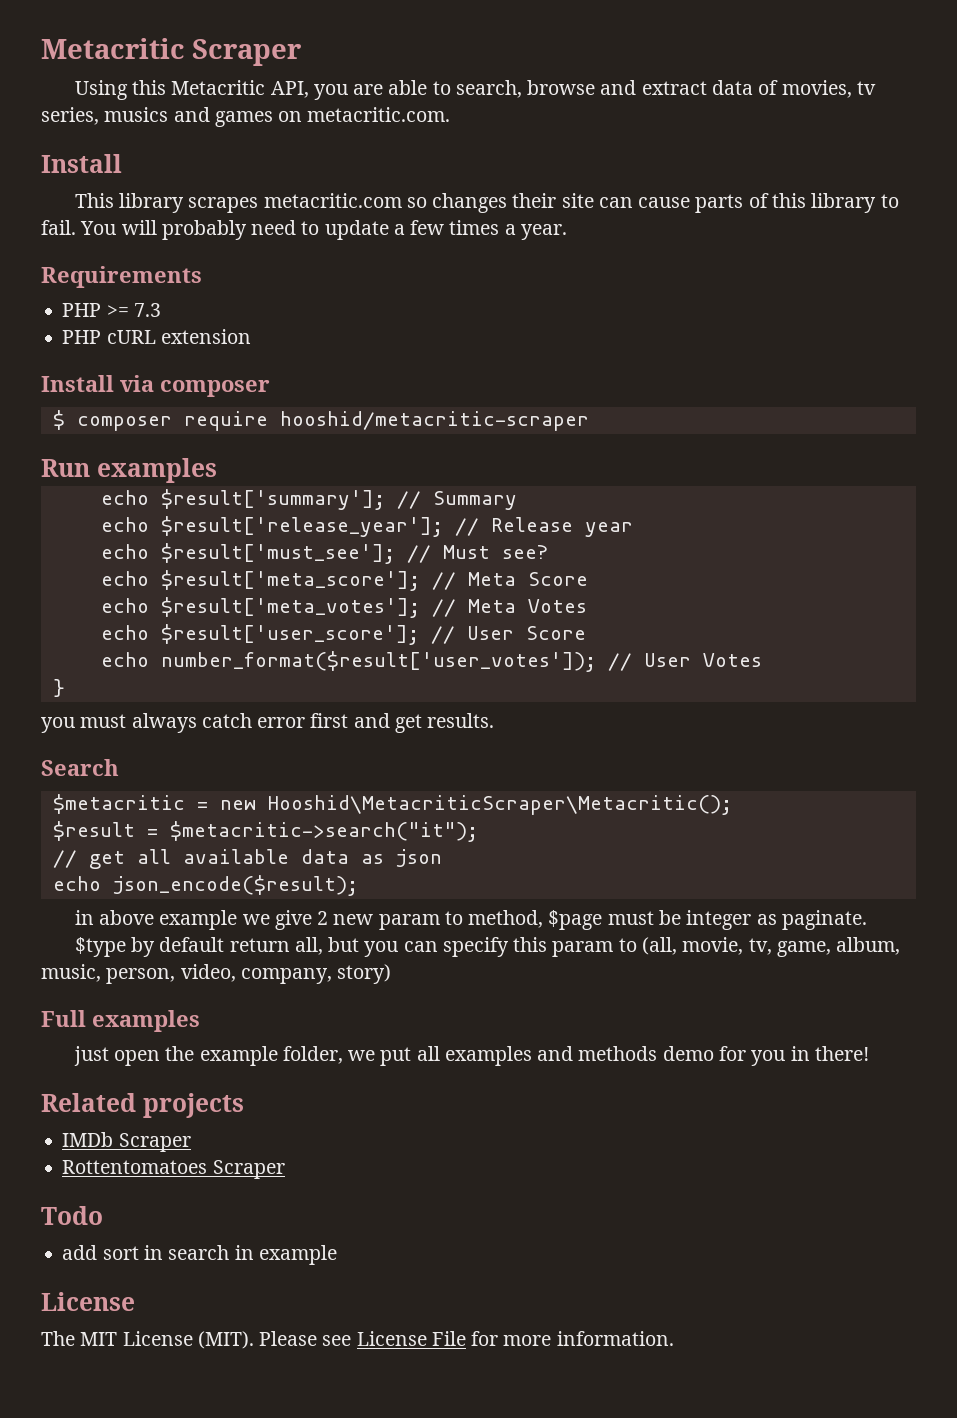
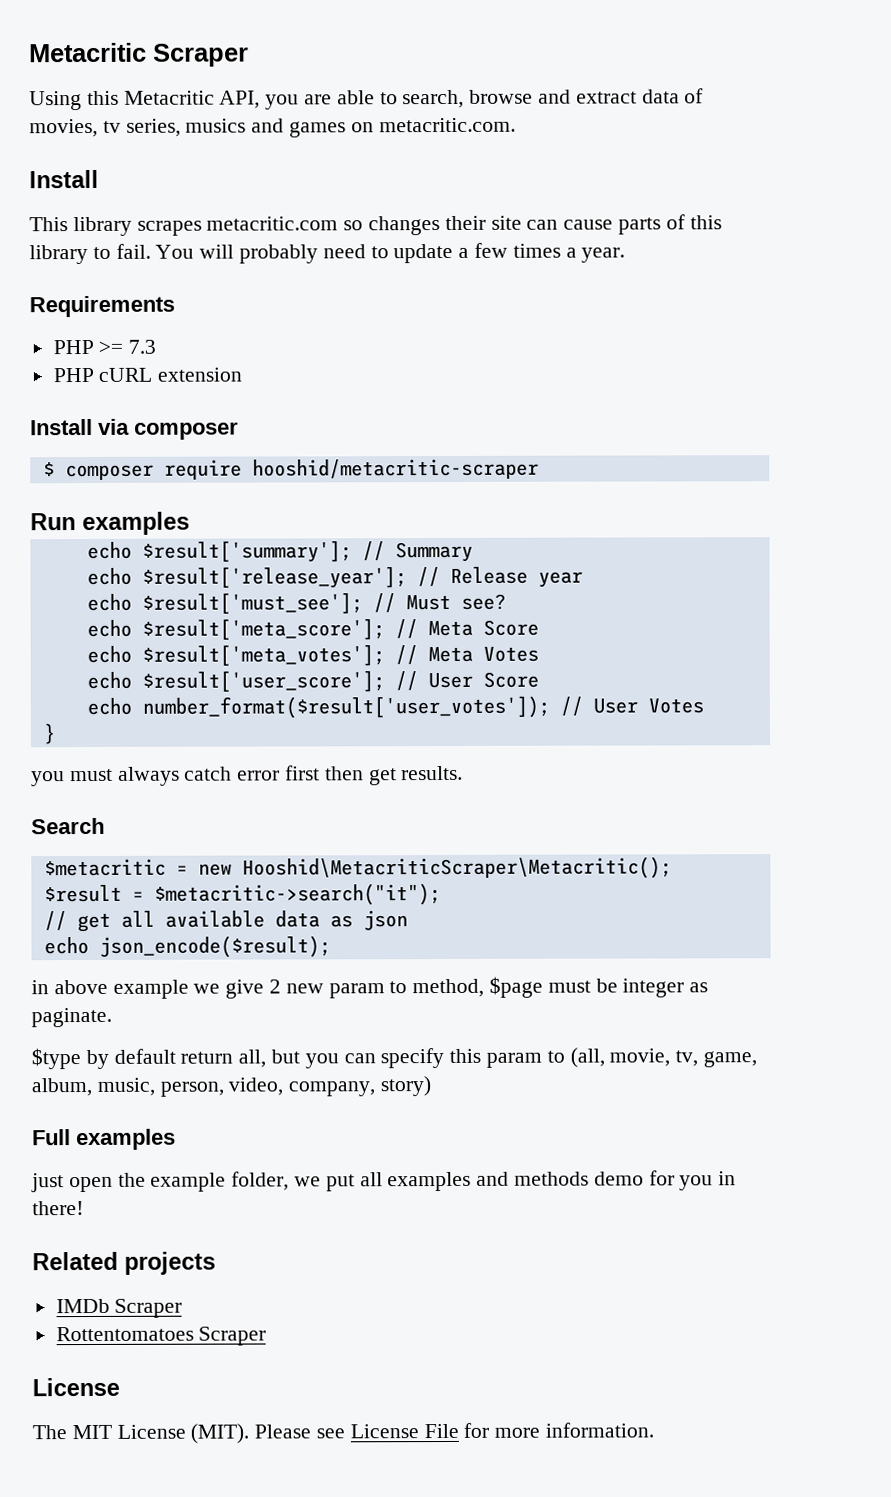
[353,713,390,728] and -> [324,766,364,781] then
[41,1206,103,1225] [62,1245,337,1265] // Todo // add sort in search in example -> (267, 1336) none

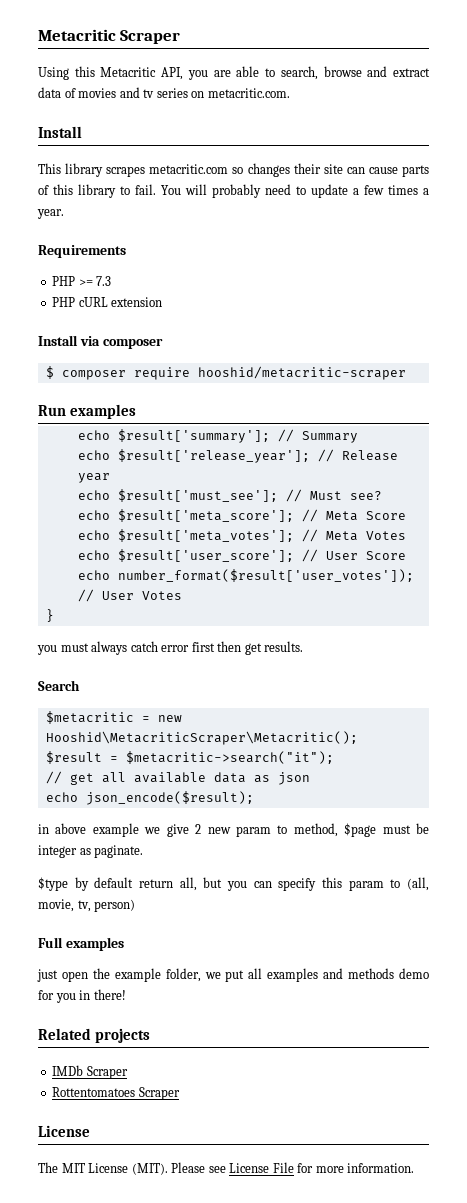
[29,118,347,138] movies, tv series, musics and games -> [78,87,188,98] movies and tv series
[703,1051,758,1068] [31,1076,432,1097] game, album, music, person, video, company, story) -> [94,899,136,912] person)

